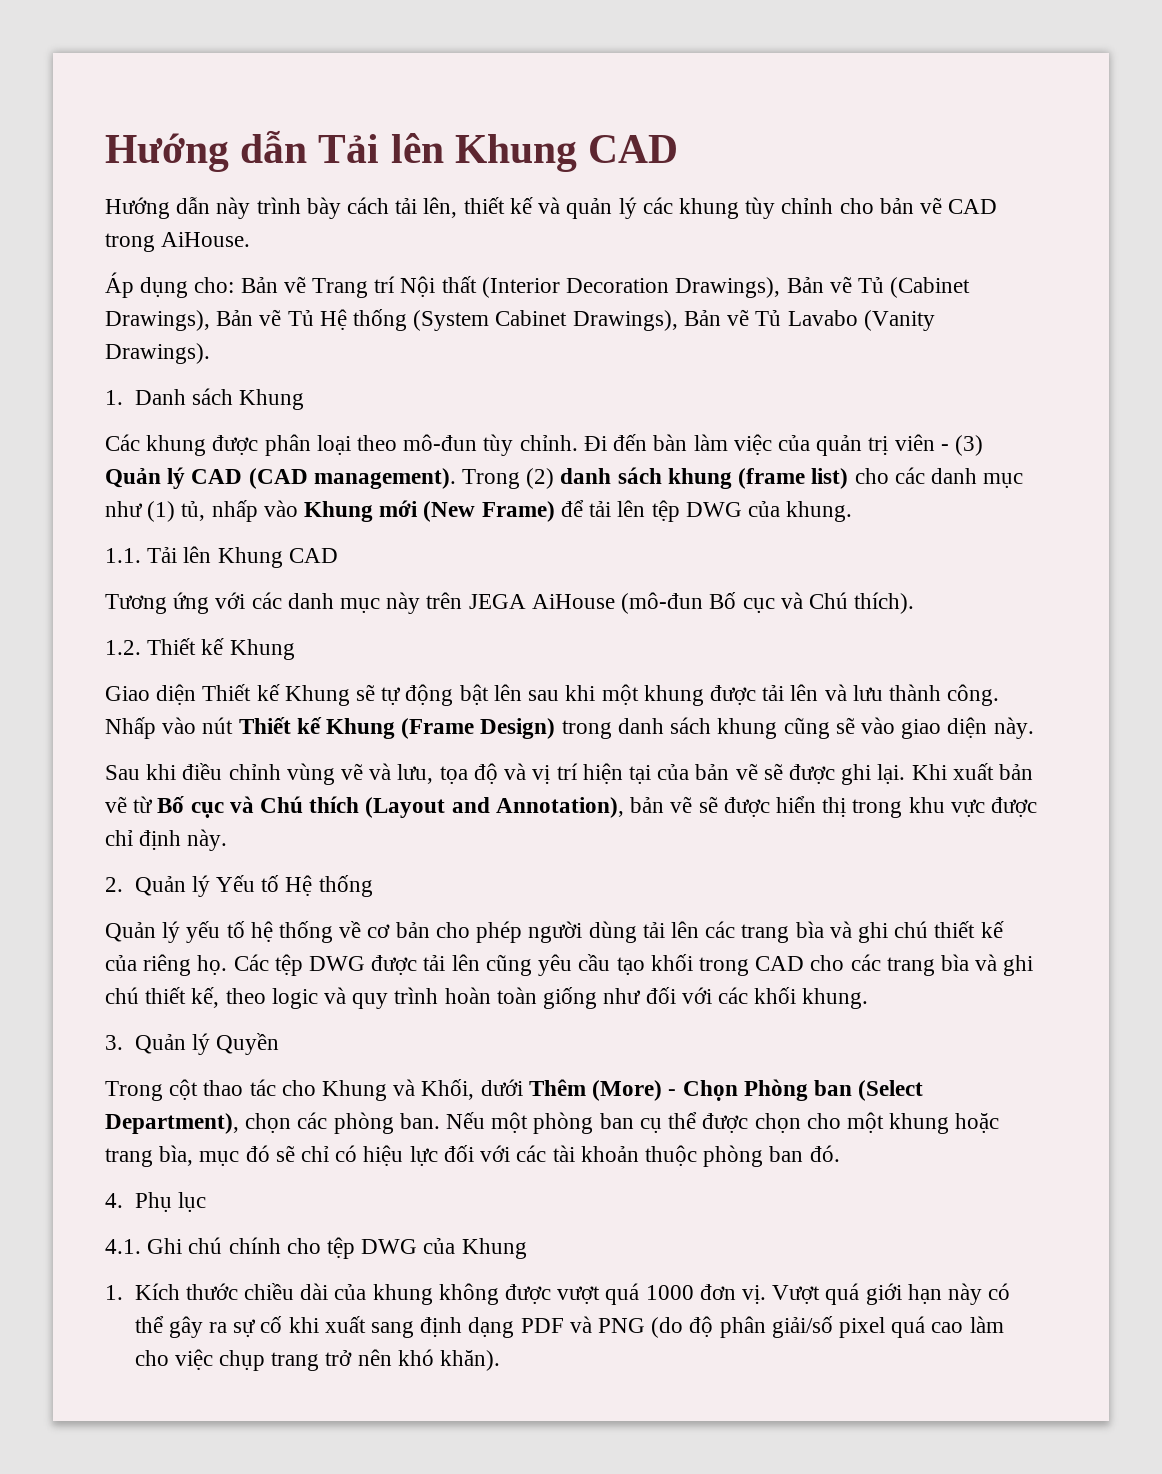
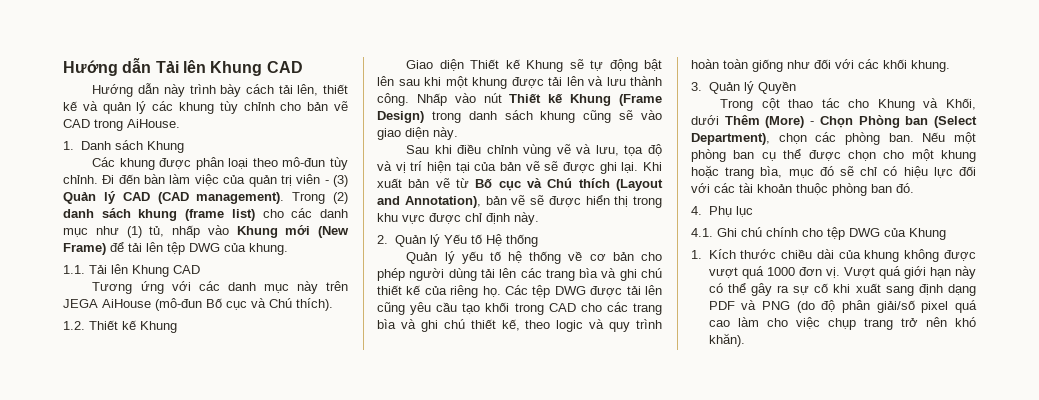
[105,272,971,298] [105,309,935,331] [105,343,210,364] // Áp dụng cho: Bản vẽ Trang trí Nội thất (Interior Decoration Drawings), Bản vẽ Tủ (Cabinet Drawings), Bản vẽ Tủ Hệ thống (System Cabinet Drawings), Bản vẽ Tủ Lavabo (Vanity Drawings). -> (180, 123) none

